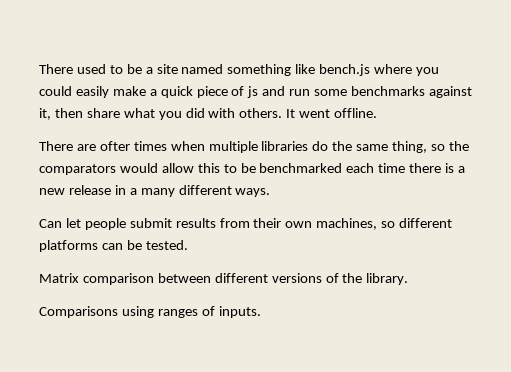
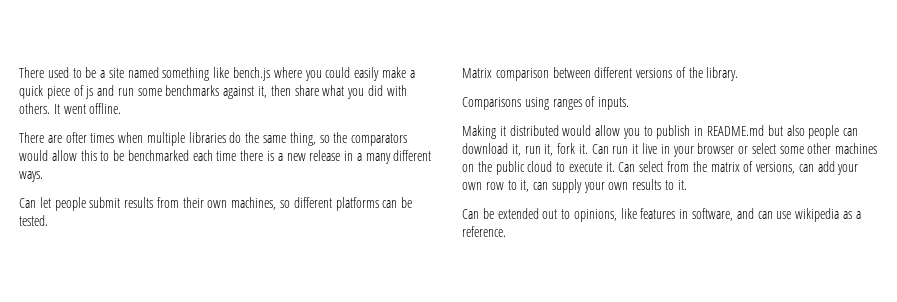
(261, 312) none -> [462,125,859,139] [462,143,878,157] [462,161,859,175] [462,179,687,193] [462,208,861,222] [462,226,506,237] // Making it distributed would allow you to publish in README.md but also people can download it, run it, fork it. Can run it live in your browser or select some other machines on the public cloud to execute it. Can select from the matrix of versions, can add your own row to it, can supply your own results to it. // Can be extended out to opinions, like features in software, and can use wikipedia as a reference.

